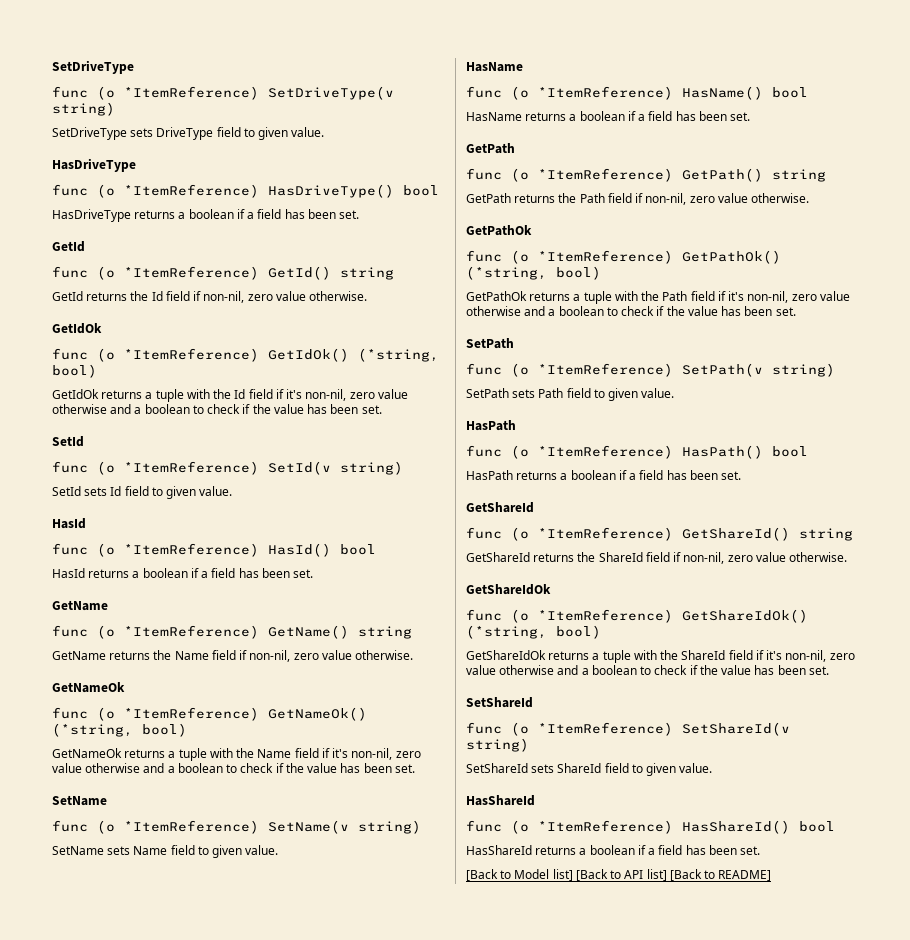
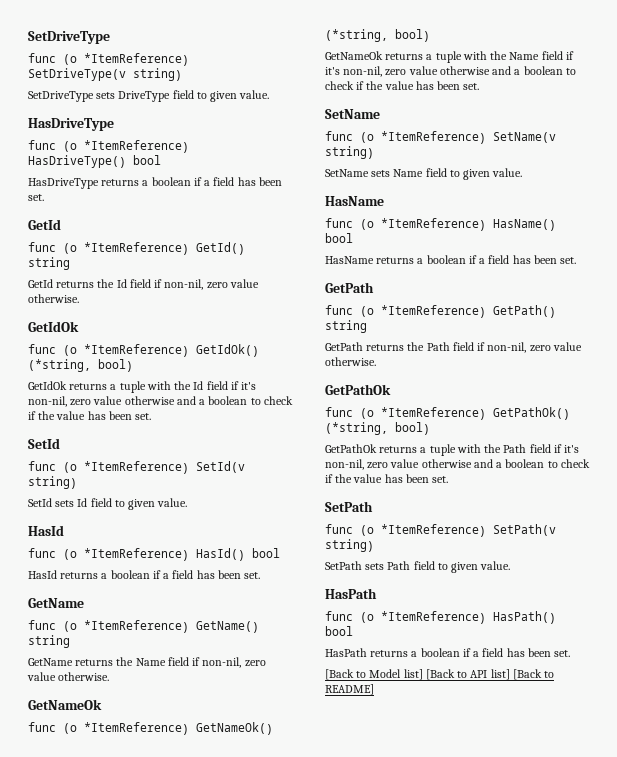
[466,502,534,513] [466,527,853,541] [466,552,848,564] [466,584,551,595] [466,609,808,623] [466,625,601,639] [466,650,855,663] [466,665,829,675] [466,697,533,708] [466,722,790,736] [466,738,529,752] [466,763,713,776] [466,795,535,806] [466,820,835,834] [466,845,761,855] // GetShareId // func (o *ItemReference) GetShareId() string // GetShareId returns the ShareId field if non-nil, zero value otherwise. // GetShareIdOk // func (o *ItemReference) GetShareIdOk() (*string, bool) // GetShareIdOk returns a tuple with the ShareId field if it's non-nil, zero value otherwise and a boolean to check if the value has been set. // SetShareId // func (o *ItemReference) SetShareId(v string) // SetShareId sets ShareId field to given value. // HasShareId // func (o *ItemReference) HasShareId() bool // HasShareId returns a boolean if a field has been set. -> (571, 653) none

